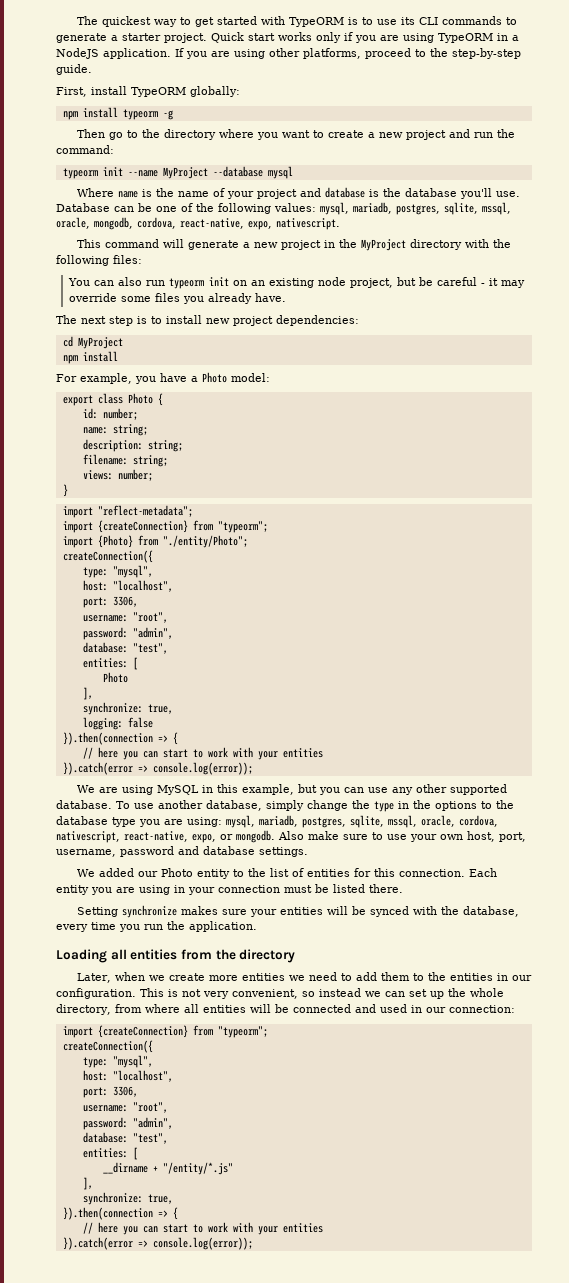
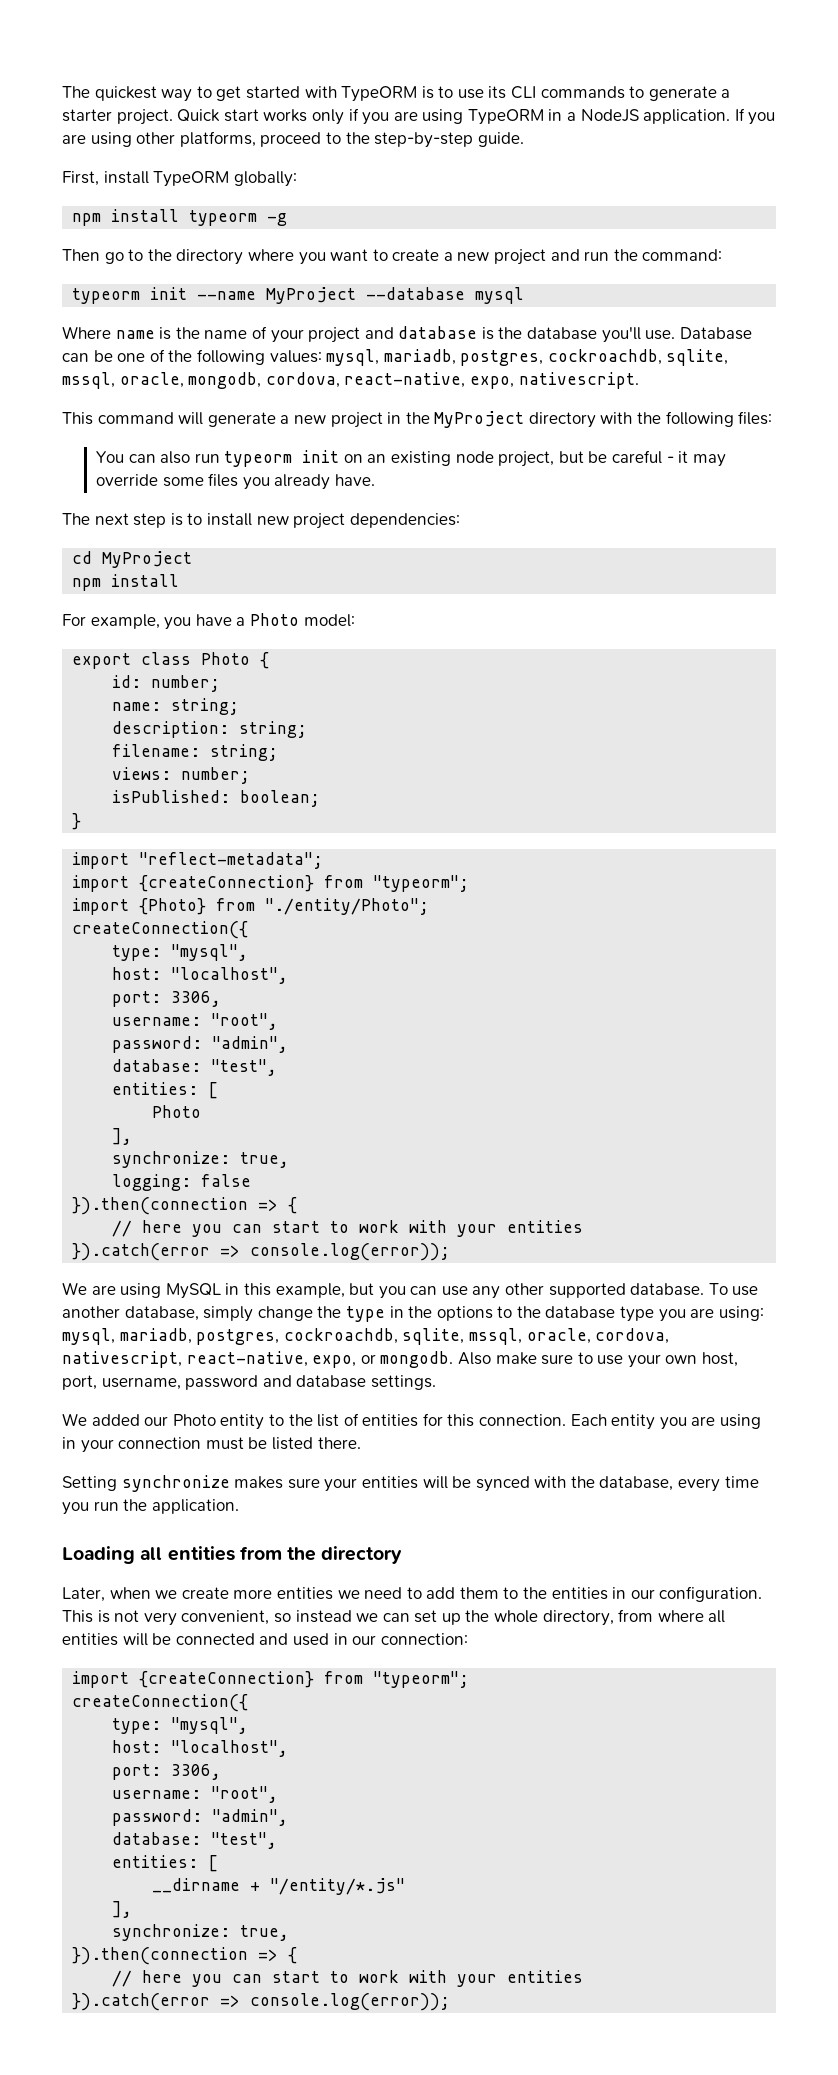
(440, 209) none -> [547,349,662,365] cockroachdb,
(153, 475) none -> [112,790,321,807] // isPublished: boolean;
(346, 822) none -> [283,1328,398,1344] cockroachdb,

